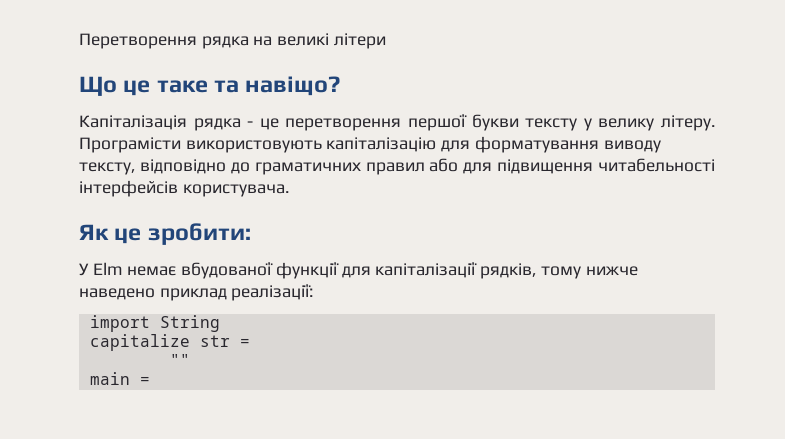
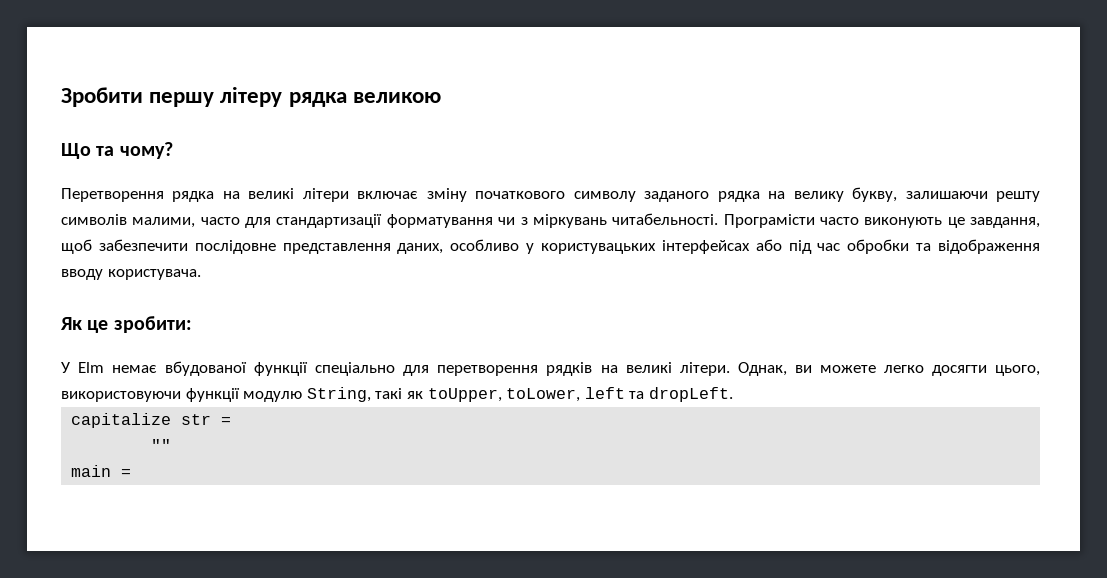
(79, 41) none -> [61,87,441,107] [61,142,173,159] Зробити першу літеру рядка великою // Що та чому? //
[79,76,341,96] [79,114,716,131] [79,136,661,153] [79,158,715,175] [79,180,178,197] // Що це таке та навіщо? // Капіталізація рядка - це перетворення першої букви тексту у велику літеру. Програмісти використовують капіталізацію для форматування виводу тексту, відповідно до граматичних правил або для підвищення читабельності інтерфейсів -> [357,187,1040,202] [61,213,1040,228] [61,239,1040,254] [61,269,103,280] включає зміну початкового символу заданого рядка на велику букву, залишаючи решту символів малими, часто для стандартизації форматування чи з міркувань читабельності. Програмісти часто виконують це завдання, щоб забезпечити послідовне представлення даних, особливо у користувацьких інтерфейсах або під час обробки та відображення вводу
[341,262,638,279] [79,284,314,301] [89,315,220,332] для капіталізації рядків, тому нижче наведено приклад реалізації: // import String -> [315,362,1040,376] [61,387,733,402] спеціально для перетворення рядків на великі літери. Однак, ви можете легко досягти цього, використовуючи функції модулю String, такі як toUpper, toLower, left та dropLeft.

